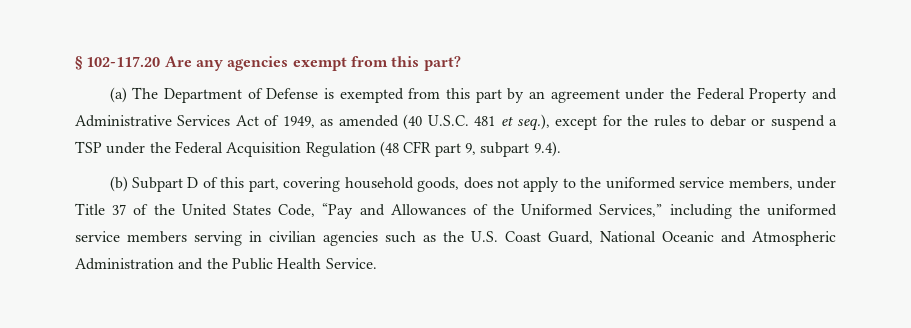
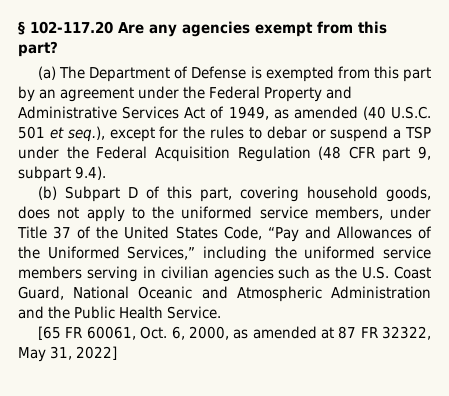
[474,116,496,126] 481 -> [18,126,45,139] 501
(377, 263) none -> [38,326,431,340] [18,346,117,362] // [65 FR 60061, Oct. 6, 2000, as amended at 87 FR 32322, May 31, 2022]

